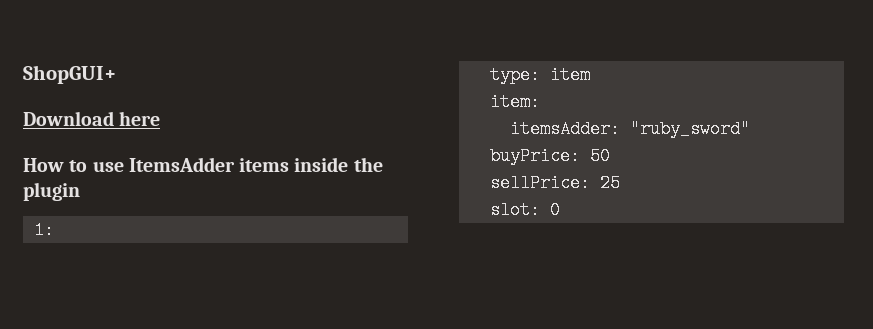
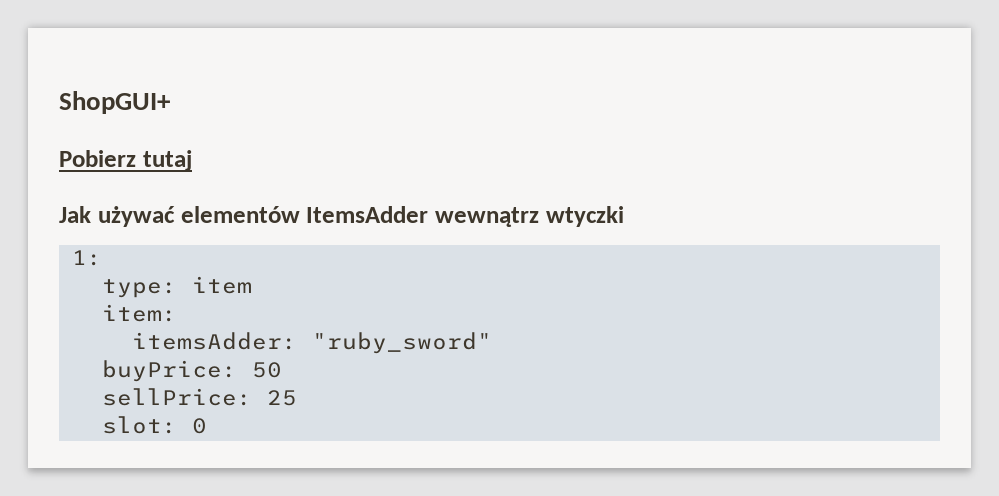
[23,111,161,126] [23,157,383,172] [23,182,80,201] Download here // How to use ItemsAdder items inside the plugin -> [59,150,192,171] [59,206,624,227] Pobierz tutaj // Jak używać elementów ItemsAdder wewnątrz wtyczki

